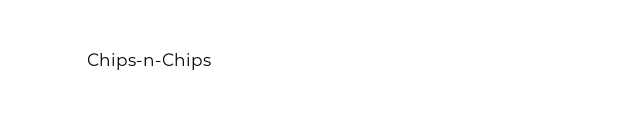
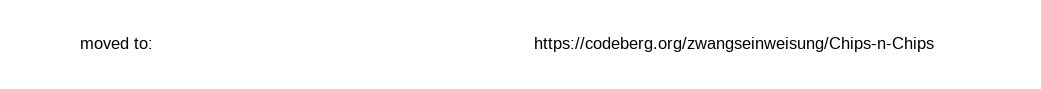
[87,53,211,70] Chips-n-Chips -> [80,37,934,52] moved to: https://codeberg.org/zwangseinweisung/Chips-n-Chips

